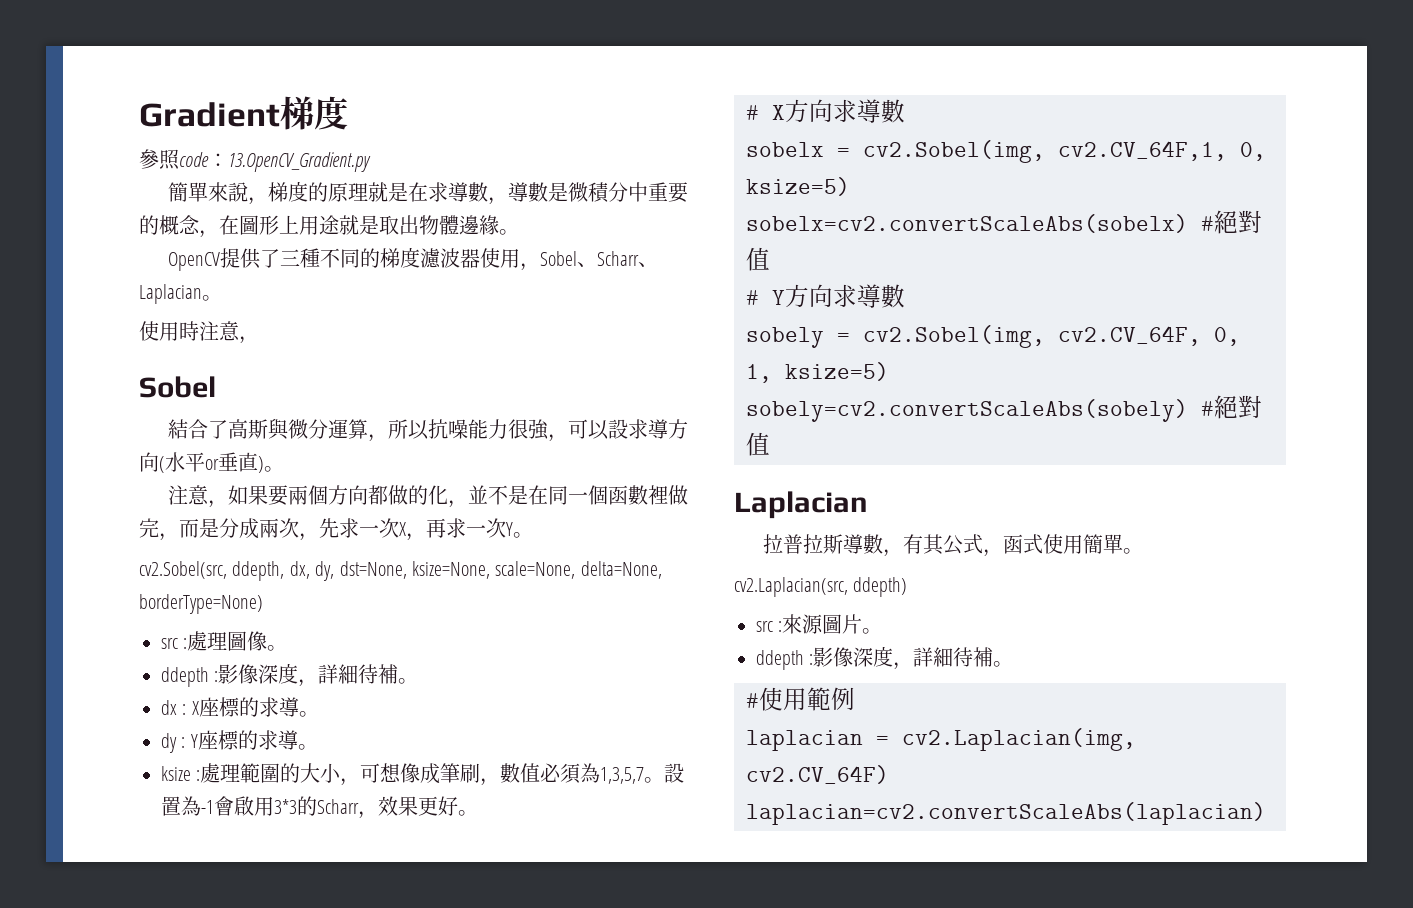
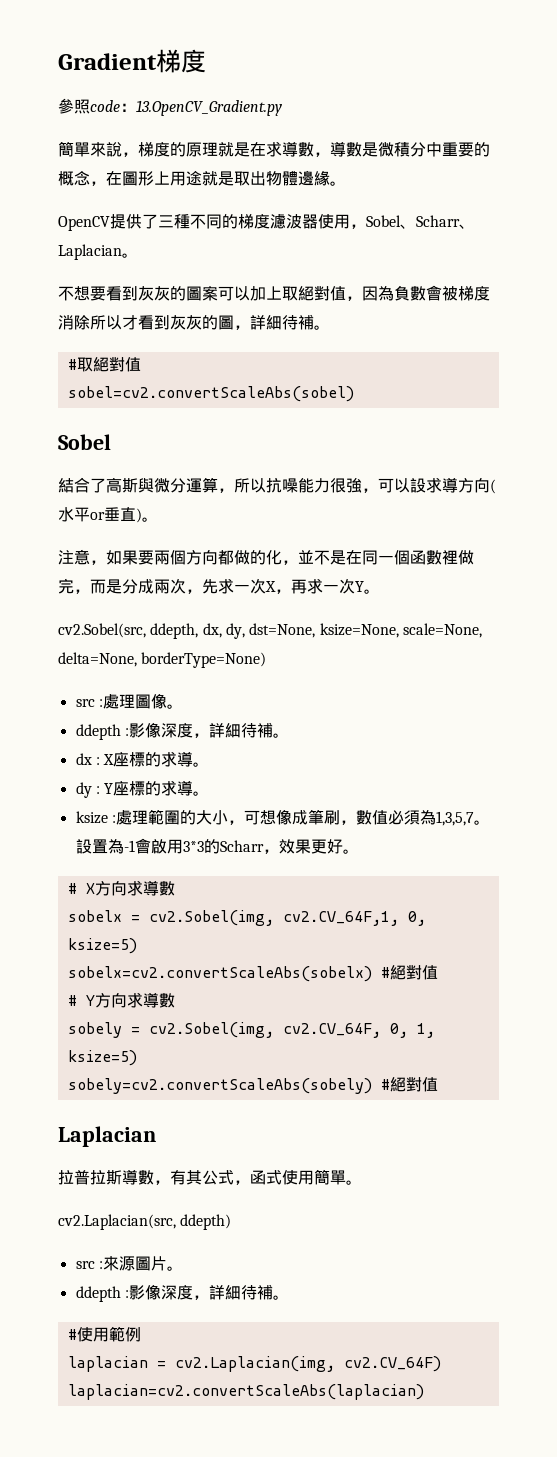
[139,321,259,344] 使用時注意， -> [58,285,490,301] [58,314,330,330] [67,357,141,372] [67,386,354,402] 不想要看到灰灰的圖案可以加上取絕對值，因為負數會被梯度消除所以才看到灰灰的圖，詳細待補。 // #取絕對值 // sobel=cv2.convertScaleAbs(sobel)

